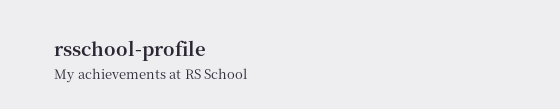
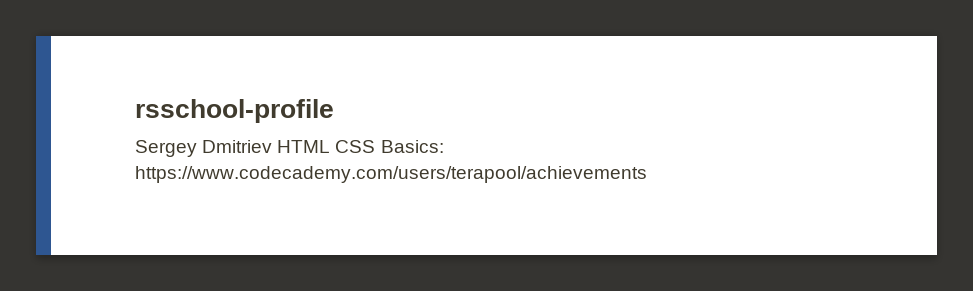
[54,68,248,83] My achievements at RS School -> [135,140,444,157] [135,166,647,183] Sergey Dmitriev HTML CSS Basics: https://www.codecademy.com/users/terapool/achievements

